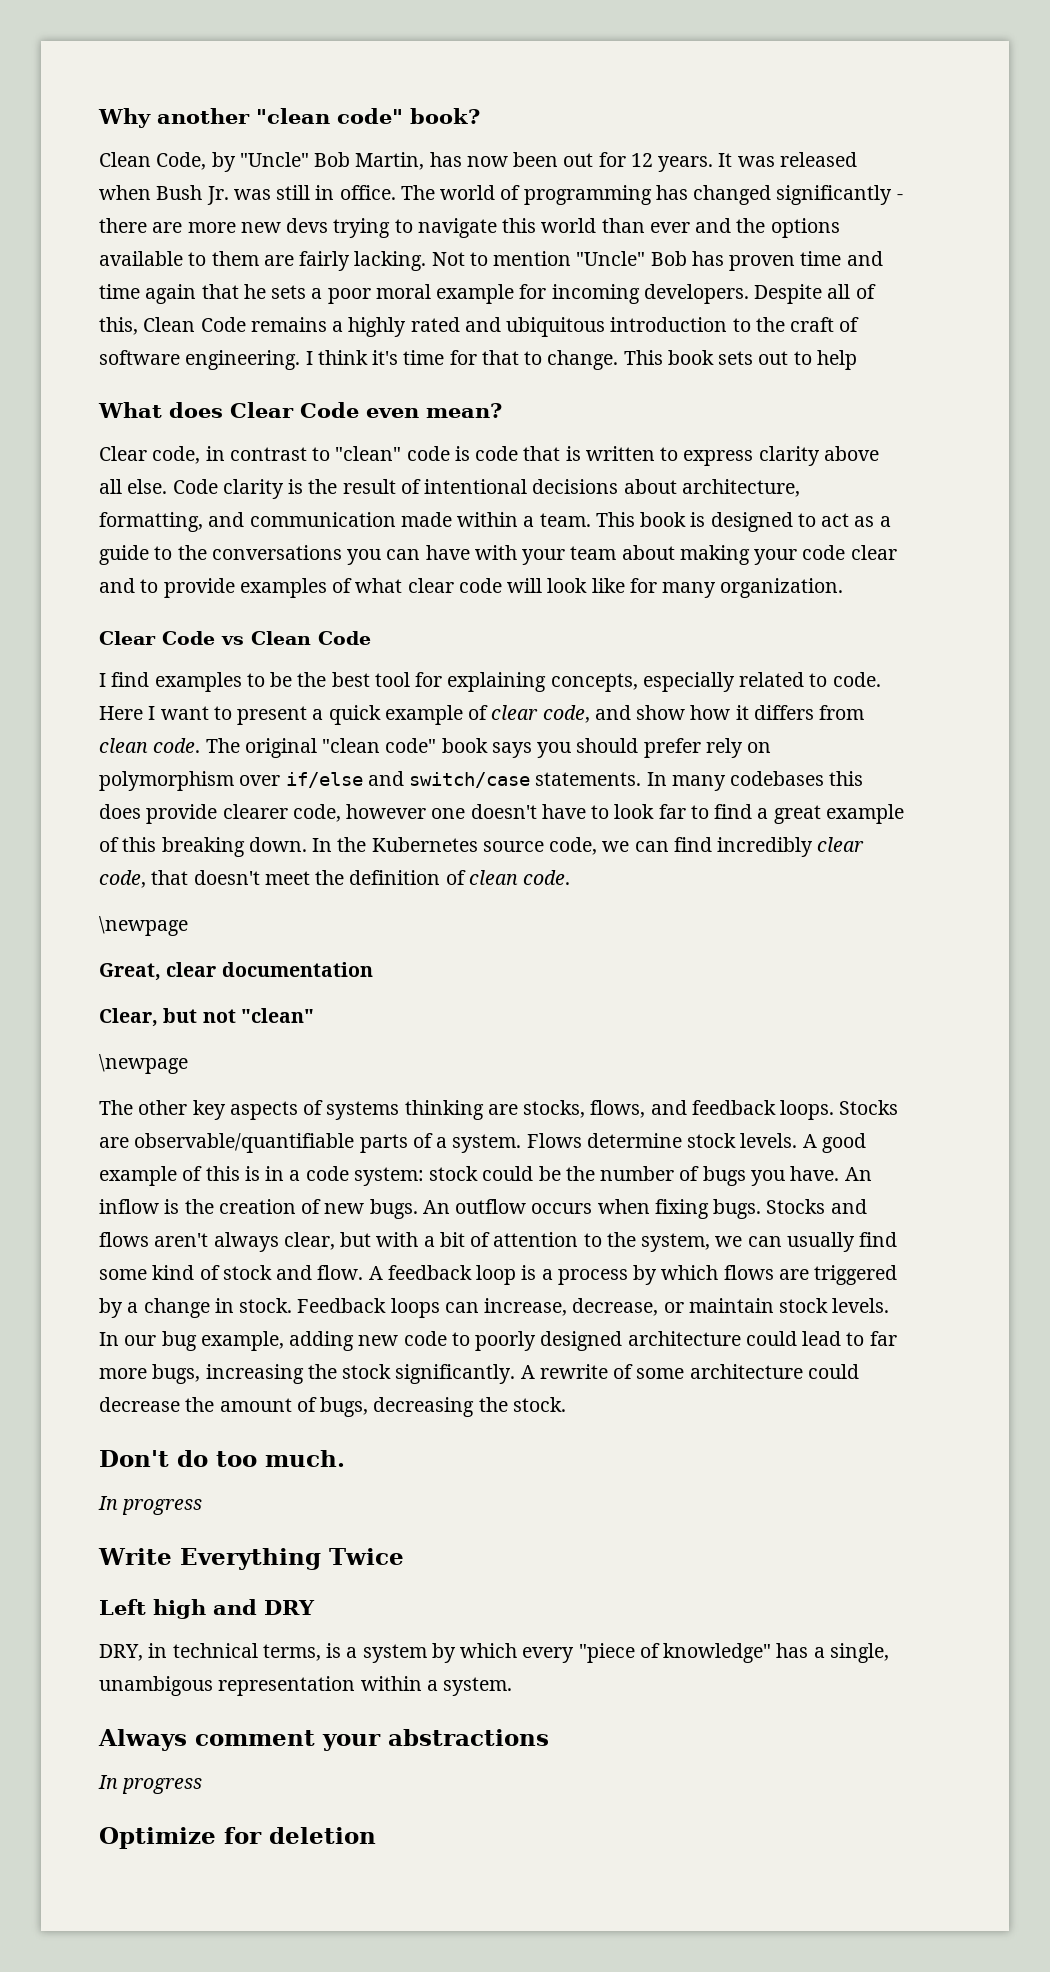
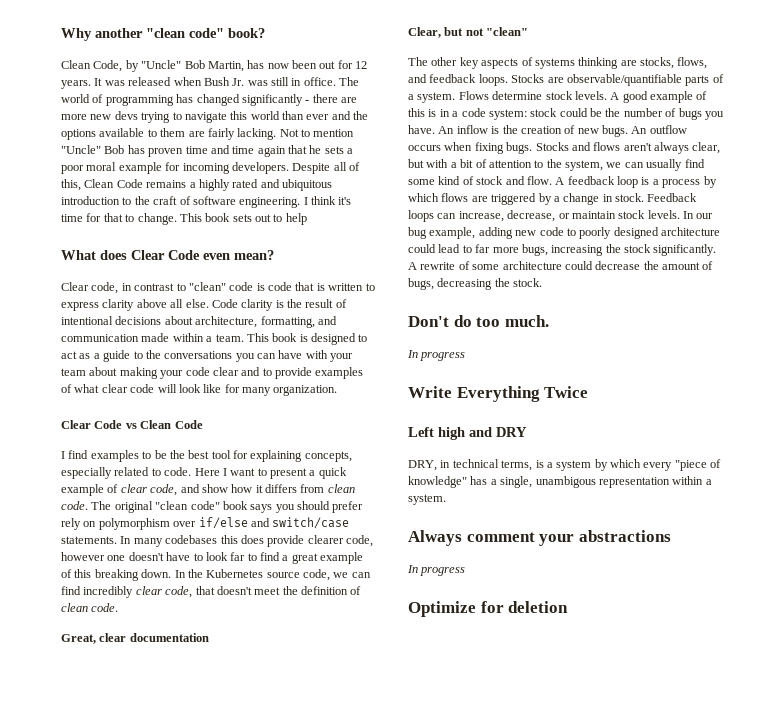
[99,916,188,936] // \newpage -> (119, 607) none
[99,1054,188,1074] // \newpage -> (529, 31) none

